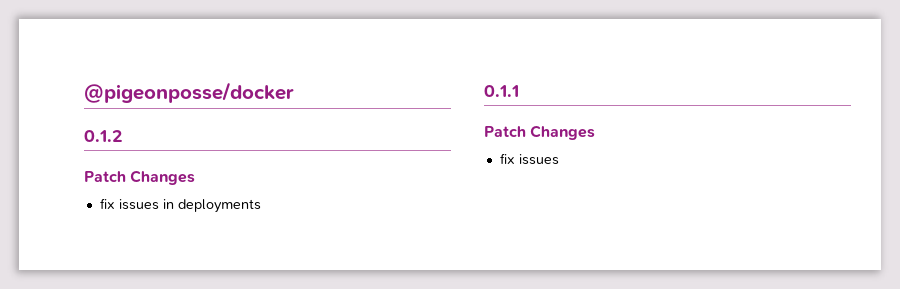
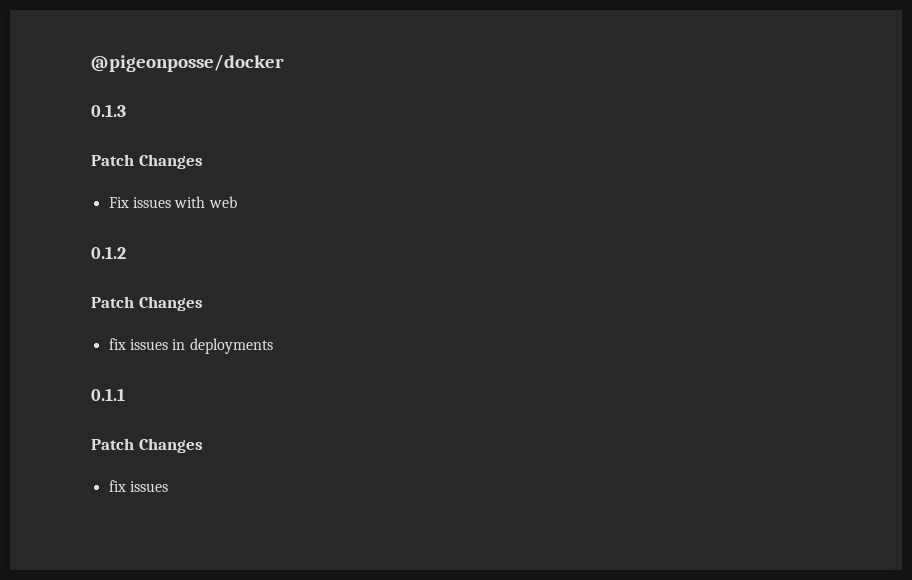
(294, 92) none -> [91,104,126,117] [91,154,203,169] [108,196,237,208] // 0.1.3 // Patch Changes // Fix issues with web

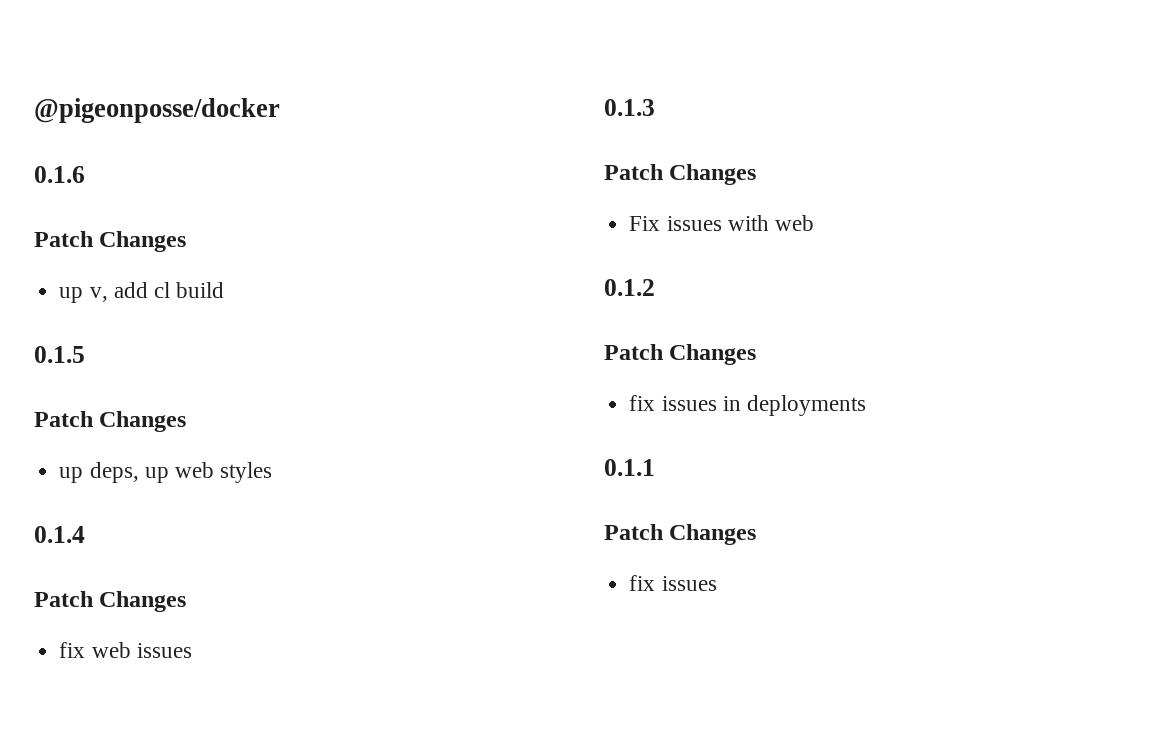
(284, 63) none -> [34,166,85,183] [34,231,187,252] [59,282,225,303] [34,346,85,363] [34,411,187,432] [59,462,273,483] [34,526,85,543] [34,591,187,612] [59,642,192,658] // 0.1.6 // Patch Changes // up v, add cl build // 0.1.5 // Patch Changes // up deps, up web styles // 0.1.4 // Patch Changes // fix web issues

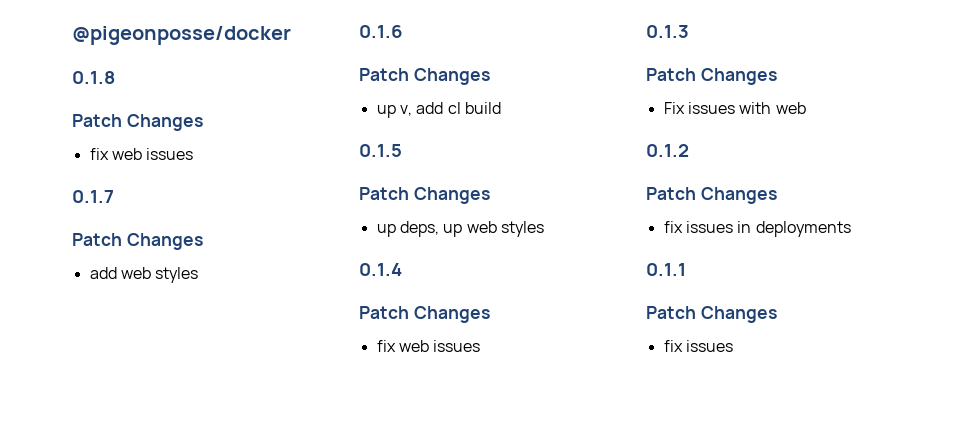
(280, 110) none -> [72,71,115,84] [72,114,203,131] [89,148,194,160] [72,190,114,203] [72,233,203,250] [89,267,199,283] // 0.1.8 // Patch Changes // fix web issues // 0.1.7 // Patch Changes // add web styles

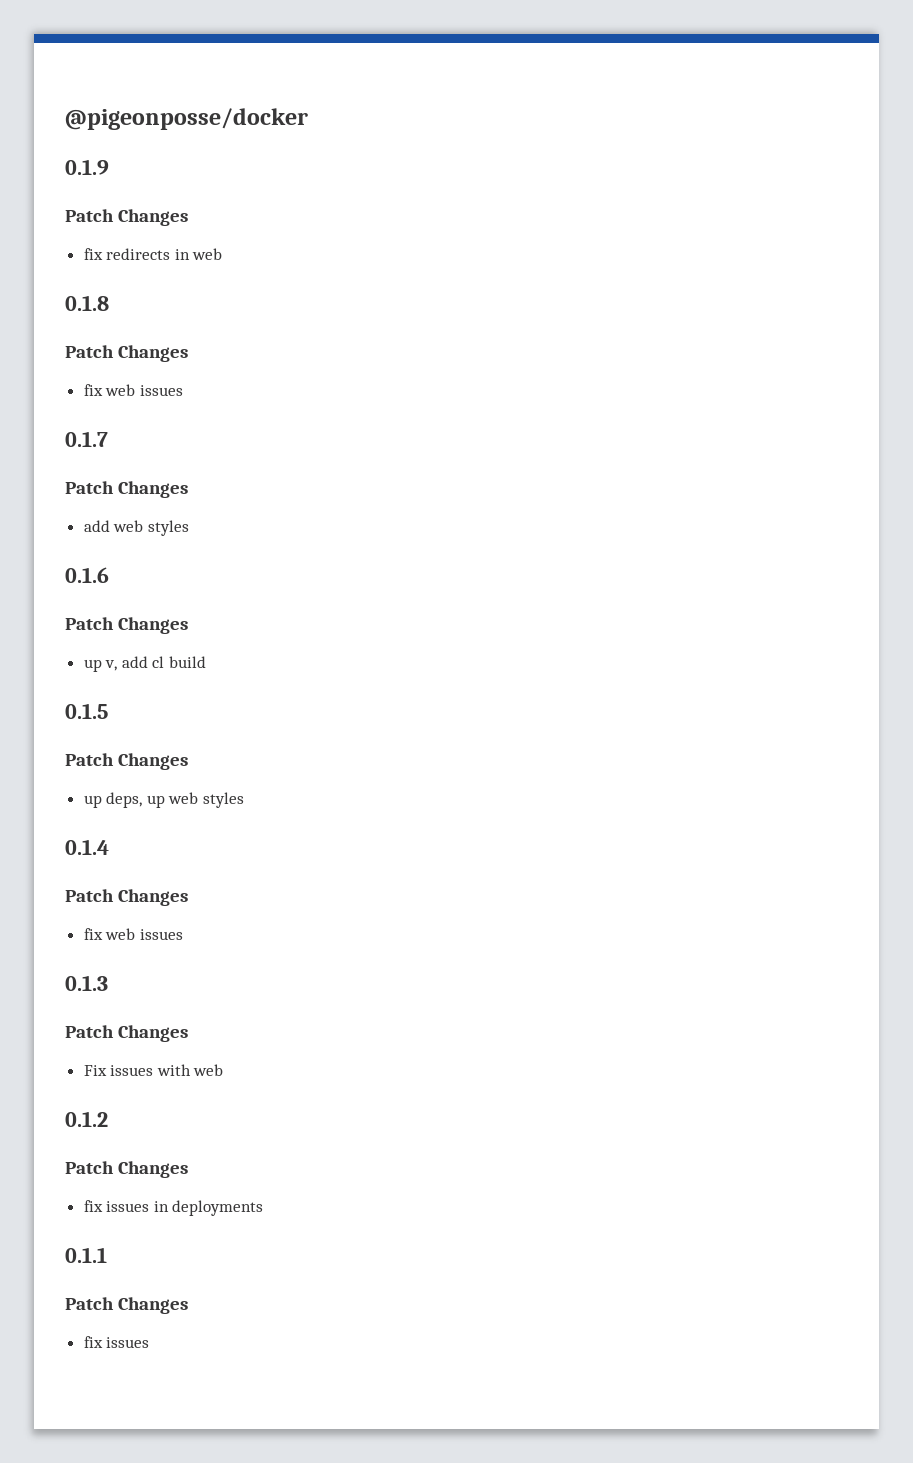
(291, 35) none -> [65,159,109,175] [65,209,189,226] [83,248,223,260] // 0.1.9 // Patch Changes // fix redirects in web

